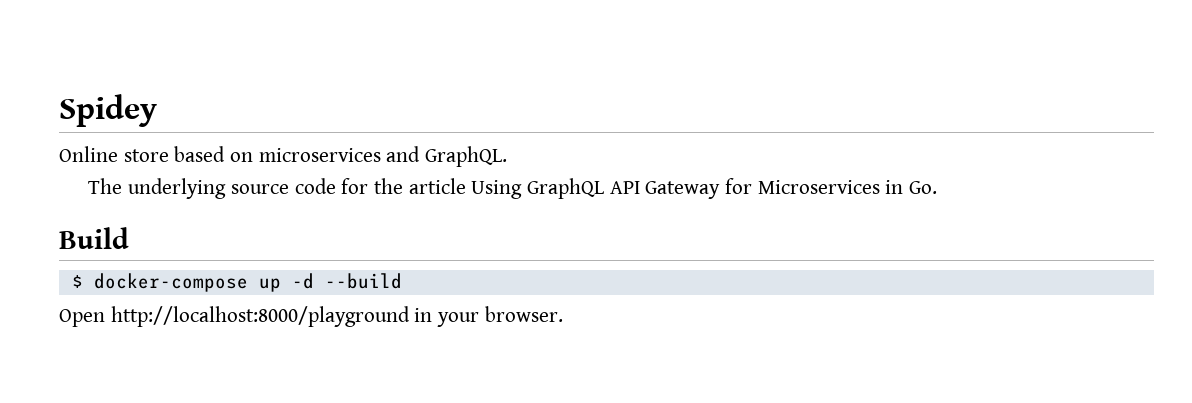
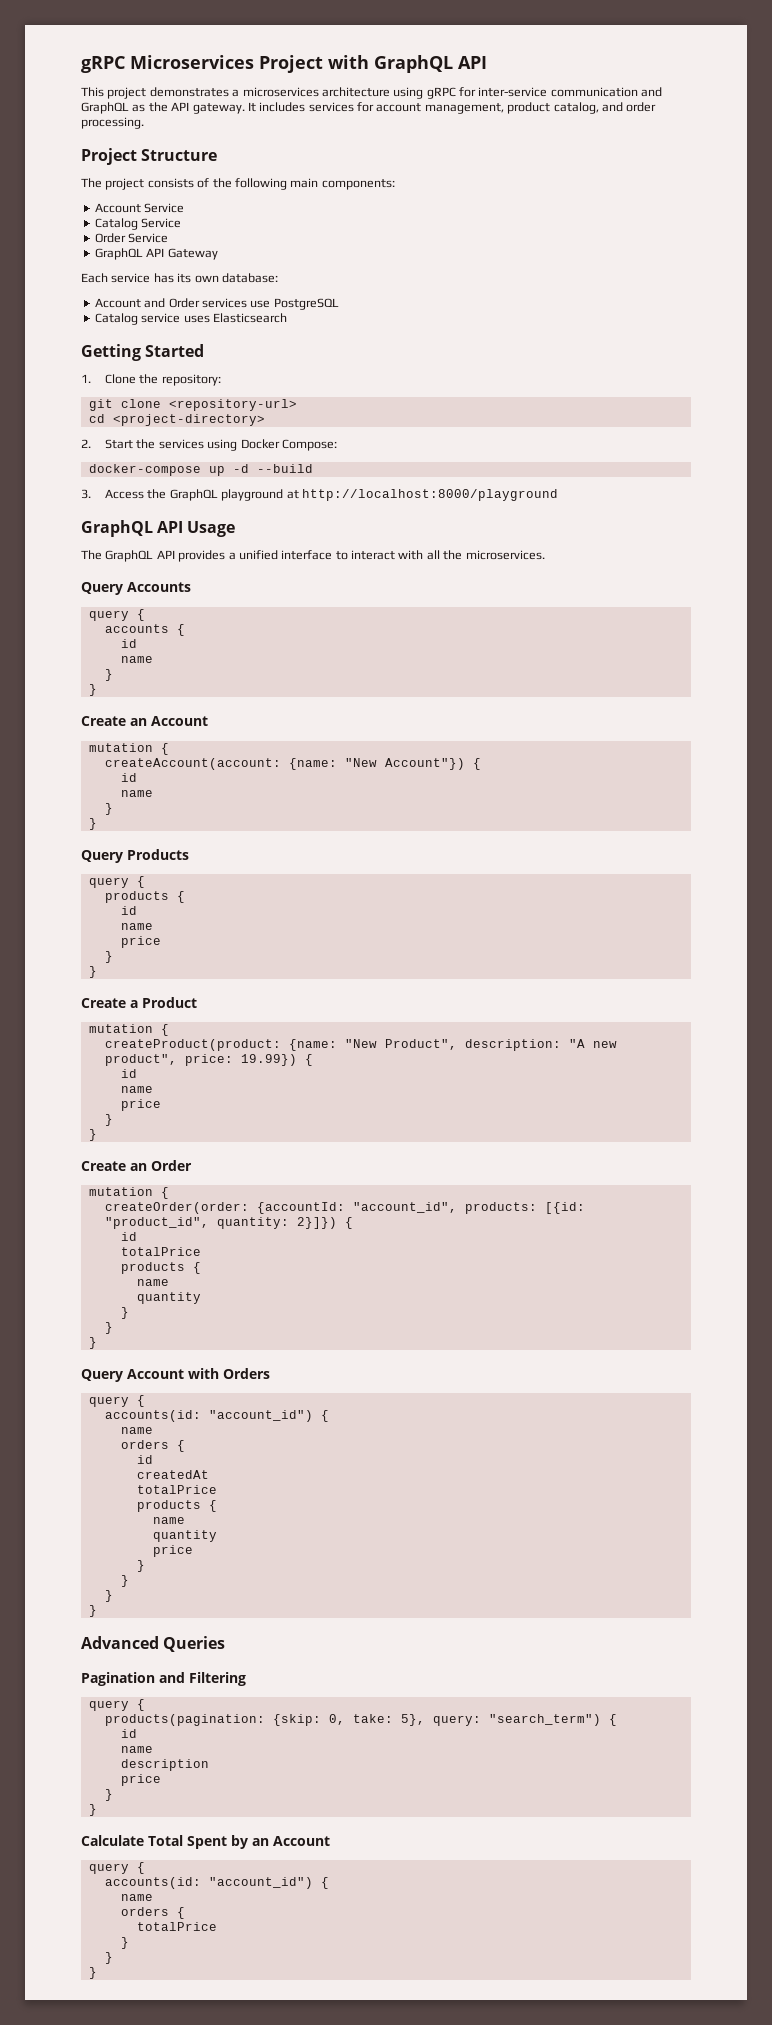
[59,94,157,127] [59,146,508,167] [88,178,937,199] [59,227,129,249] [71,273,402,292] [59,306,563,327] Spidey // Online store based on microservices and GraphQL. // The underlying source code for the article Using GraphQL API Gateway for Microservices in Go. // Build // $ docker-compose up -d --build // Open http://localhost:8000/playground in your browser. -> [81,55,487,73] [81,87,663,99] [81,102,657,114] [81,117,144,129] [81,148,218,165] [81,178,395,190] [94,203,185,213] [94,218,182,230] [94,233,169,243] [94,248,218,260] [81,273,278,283] [94,298,339,310] [94,313,287,325] [81,344,205,361] [81,374,221,386] [88,399,297,411] [88,414,265,426] [81,439,337,451] [88,464,313,476] [81,489,558,501] [81,520,236,537] [81,550,545,562] [81,582,191,595] [88,609,145,621] [104,624,185,636] [120,639,137,648] [120,656,153,663] [104,669,113,681] [88,684,97,696] [81,716,208,726] [88,743,169,755] [104,758,481,770] [120,773,137,782] [120,790,153,797] [104,803,113,815] [88,818,97,830] [81,849,189,863] [88,876,145,888] [104,891,185,903] [120,906,137,915] [120,923,153,930] [120,936,161,948] [104,951,113,963] [88,966,97,978] [81,997,197,1008] [88,1024,169,1036] [104,1039,617,1051] [104,1054,313,1066] [120,1069,137,1078] [120,1086,153,1093] [120,1099,161,1111] [104,1114,113,1126] [88,1129,97,1141] [81,1160,192,1171] [88,1187,169,1199] [104,1202,585,1214] [104,1217,353,1229] [120,1232,137,1241] [120,1247,201,1256] [120,1262,201,1274] [136,1279,169,1286] [136,1292,201,1304] [120,1307,129,1319] [104,1322,113,1334] [88,1337,97,1349] [81,1368,270,1382] [88,1395,145,1407] [104,1410,329,1422] [120,1427,153,1434] [120,1440,185,1452] [136,1455,153,1464] [136,1470,209,1479] [136,1485,217,1494] [136,1500,217,1512] [152,1517,185,1524] [152,1530,217,1542] [152,1545,193,1557] [136,1560,145,1572] [120,1575,129,1587] [104,1590,113,1602] [88,1605,97,1617] [81,1636,226,1652] [81,1672,246,1686] [88,1699,145,1711] [104,1714,617,1726] [120,1729,137,1738] [120,1746,153,1753] [120,1759,209,1771] [120,1774,161,1786] [104,1789,113,1801] [88,1804,97,1816] [81,1835,330,1849] [88,1862,145,1874] [104,1877,329,1889] [120,1894,153,1901] [120,1907,185,1919] [136,1922,217,1931] [120,1937,129,1949] [104,1952,113,1964] [88,1967,97,1979] gRPC Microservices Project with GraphQL API // This project demonstrates a microservices architecture using gRPC for inter-service communication and GraphQL as the API gateway. It includes services for account management, product catalog, and order processing. // Project Structure // The project consists of the following main components: // Account Service // Catalog Service // Order Service // GraphQL API Gateway // Each service has its own database: // Account and Order services use PostgreSQL // Catalog service uses Elasticsearch // Getting Started // 1. Clone the repository: // git clone <repository-url> // cd <project-directory> // 2. Start the services using Docker Compose: // docker-compose up -d --build // 3. Access the GraphQL playground at http://localhost:8000/playground // GraphQL API Usage // The GraphQL API provides a unified interface to interact with all the microservices. // Query Accounts // query { // accounts { // id // name // } // } // Create an Account // mutation { // createAccount(account: {name: "New Account"}) { // id // name // } // } // Query Products // query { // products { // id // name // price // } // } // Create a Product // mutation { // createProduct(product: {name: "New Product", description: "A new product", price: 19.99}) { // id // name // price // } // } // Create an Order // mutation { // createOrder(order: {accountId: "account_id", products: [{id: "product_id", quantity: 2}]}) { // id // totalPrice // products { // name // quantity // } // } // } // Query Account with Orders // query { // accounts(id: "account_id") { // name // orders { // id // createdAt // totalPrice // products { // name // quantity // price // } // } // } // } // Advanced Queries // Pagination and Filtering // query { // products(pagination: {skip: 0, take: 5}, query: "search_term") { // id // name // description // price // } // } // Calculate Total Spent by an Account // query { // accounts(id: "account_id") { // name // orders { // totalPrice // } // } // }

